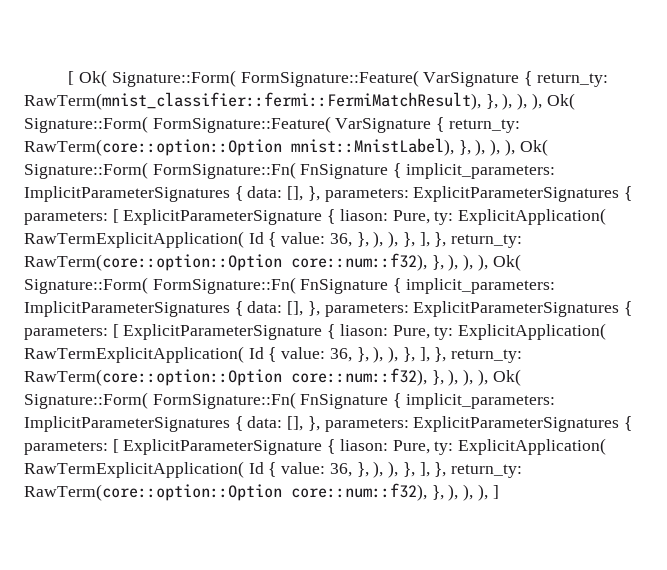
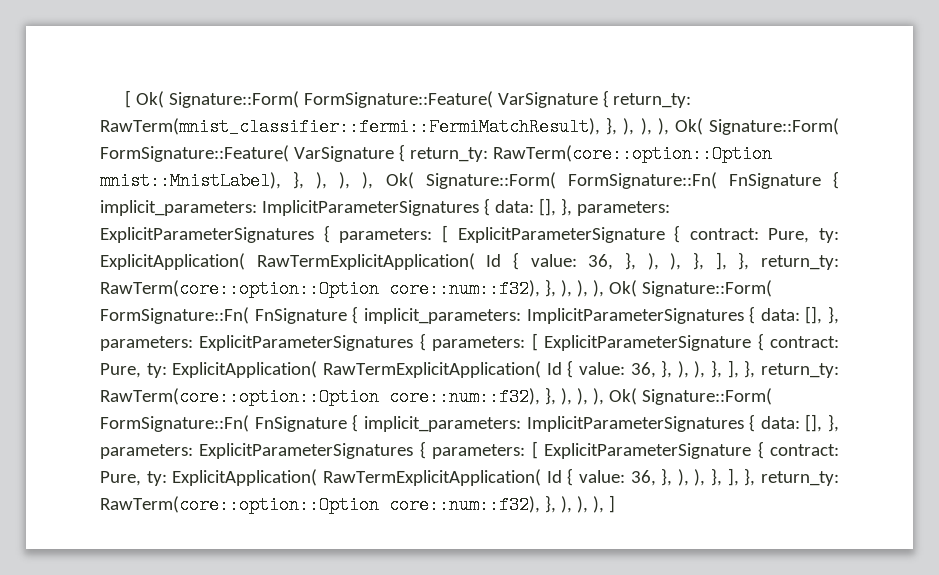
[339,209,388,221] liason: -> [689,228,759,240] contract:
[339,324,388,336] liason: -> [770,336,840,348] contract:
[339,439,388,451] liason: -> [770,444,840,456] contract:

